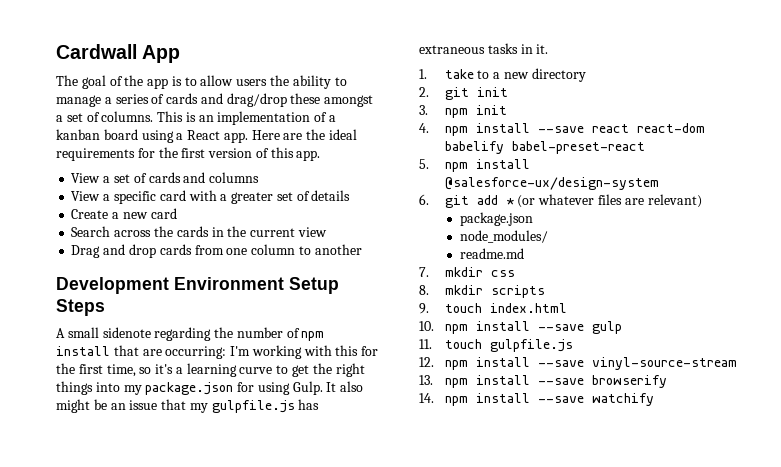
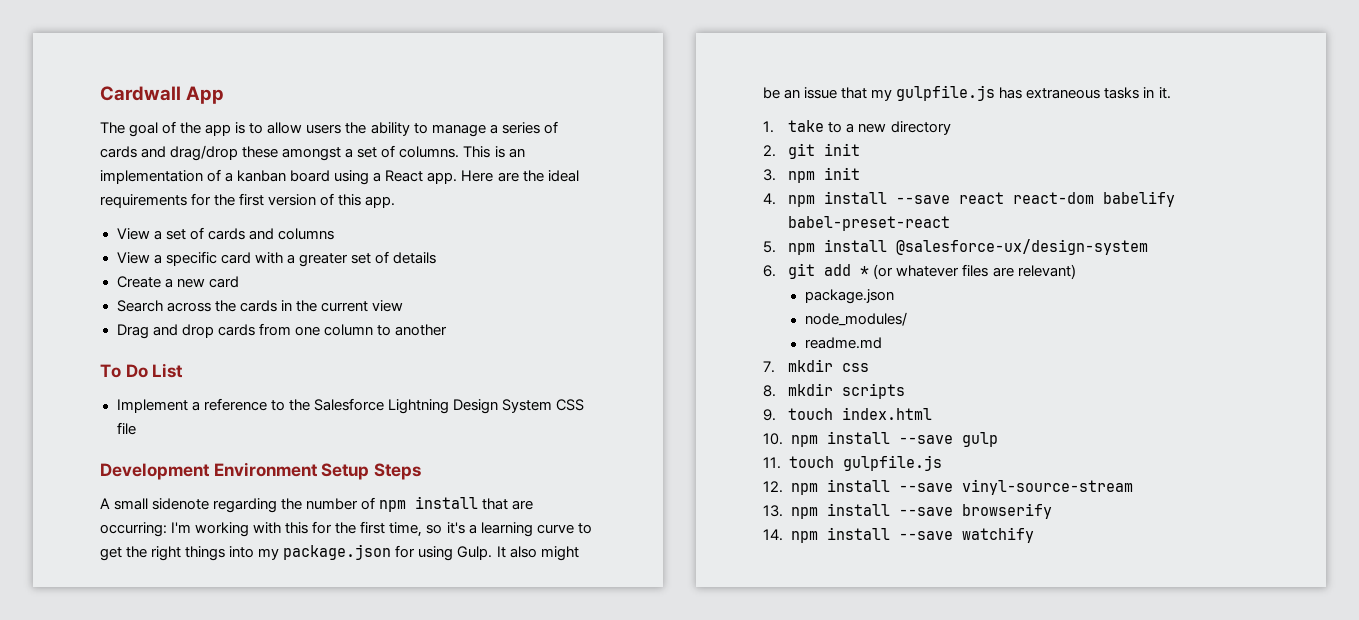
(362, 249) none -> [100,363,184,378] [116,398,584,414] [116,422,136,435] // To Do List // Implement a reference to the Salesforce Lightning Design System CSS file

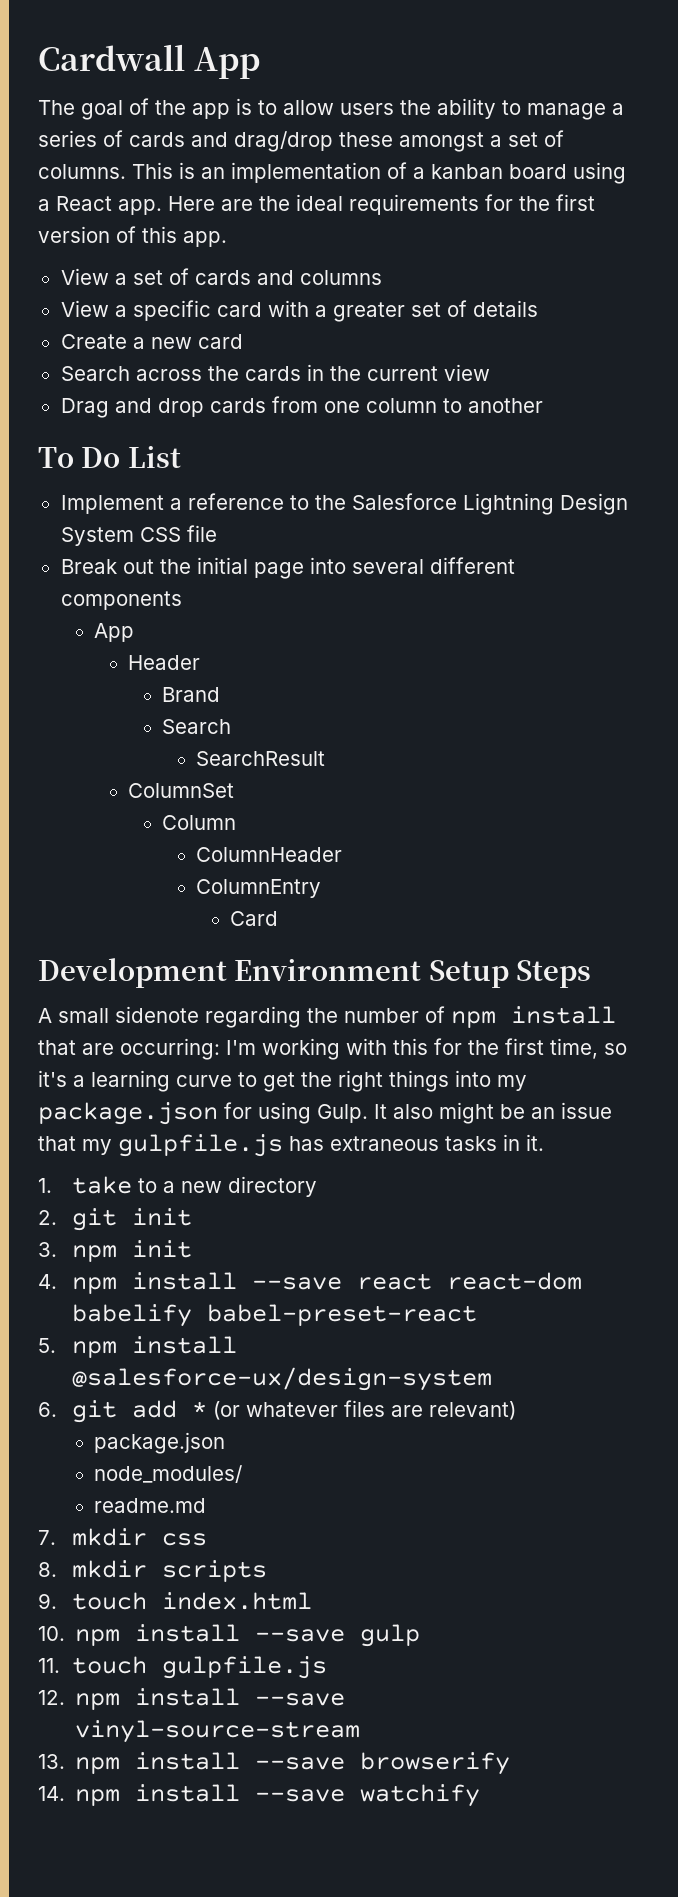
(136, 428) none -> [60,557,515,579] [60,591,182,610] [94,623,135,642] [128,655,201,670] [162,687,221,702] [162,719,232,734] [196,751,326,766] [128,783,235,798] [162,815,237,830] [196,847,343,862] [196,879,322,898] [229,911,278,926] // Break out the initial page into several different components // App // Header // Brand // Search // SearchResult // ColumnSet // Column // ColumnHeader // ColumnEntry // Card

